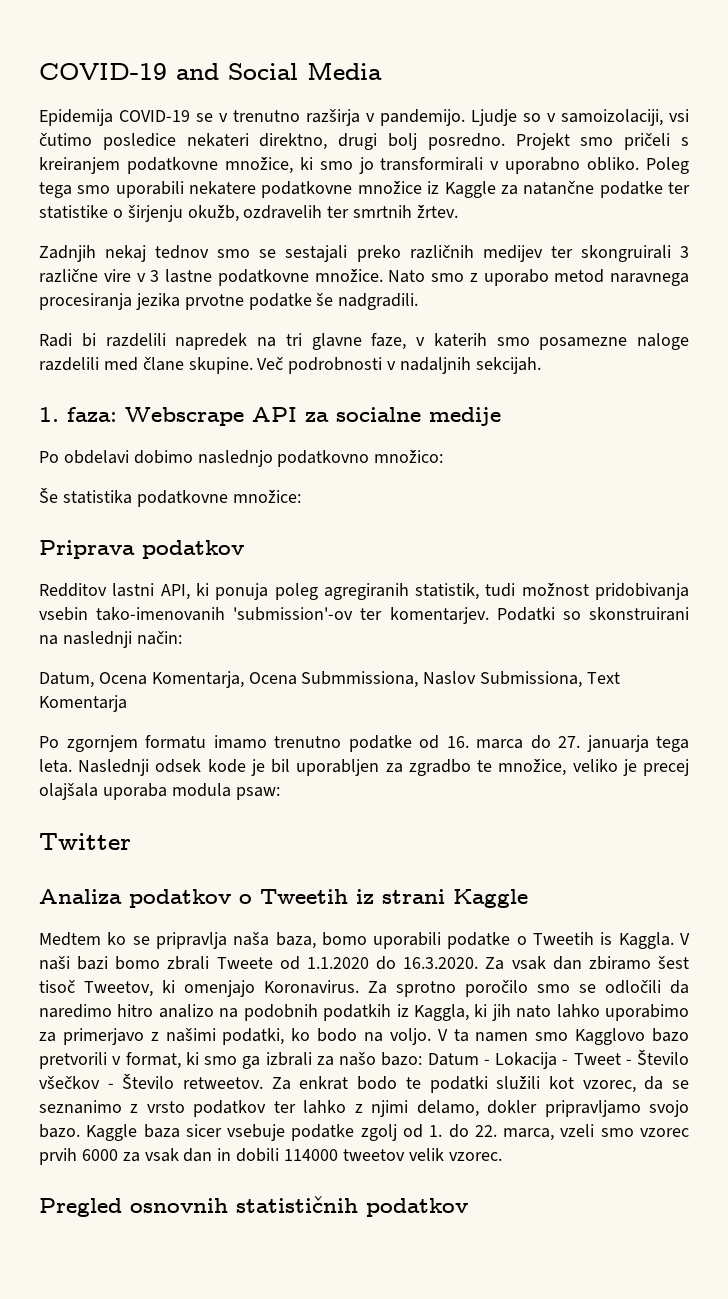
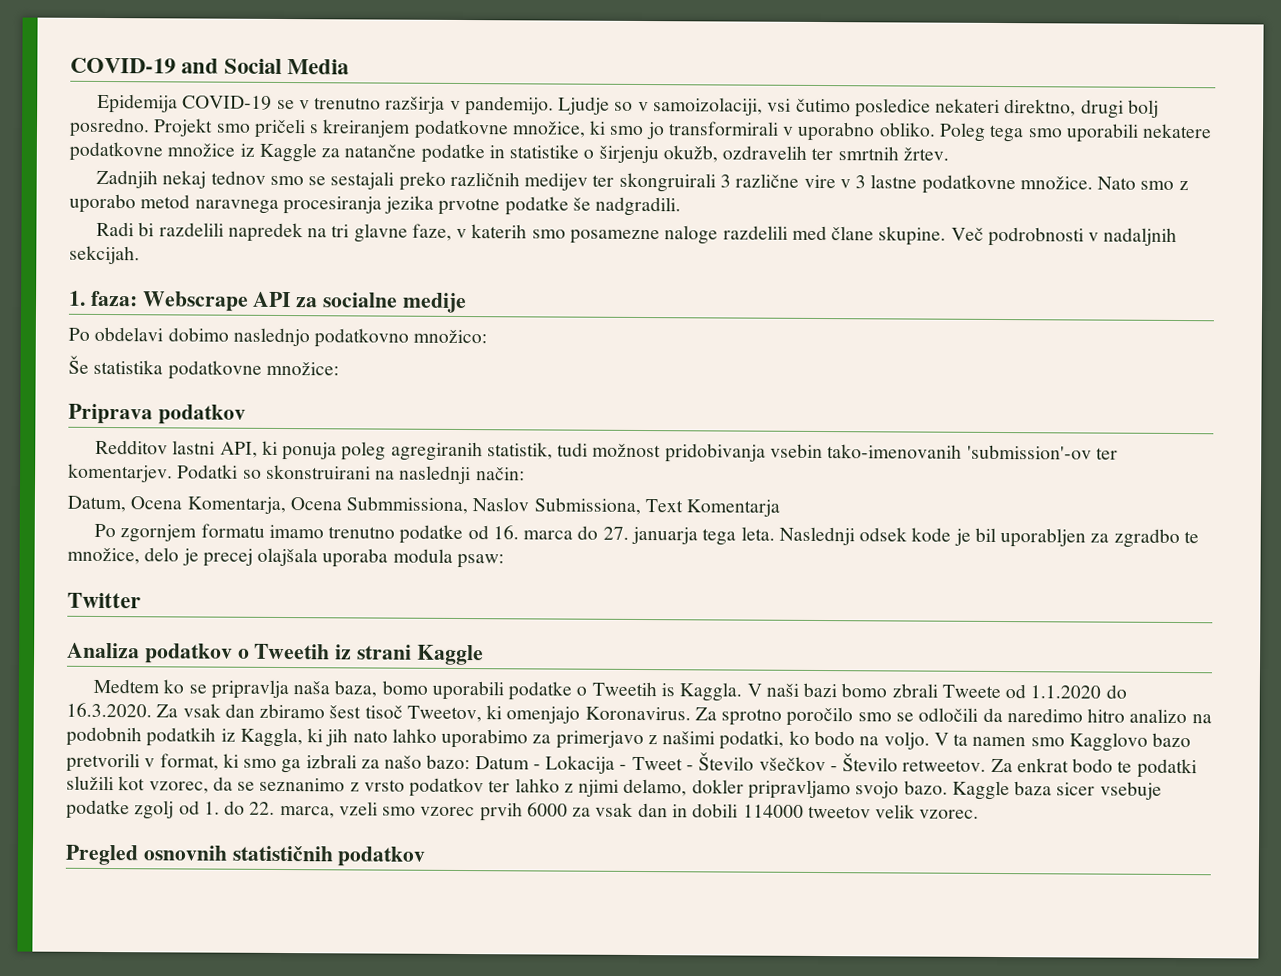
[668,182,691,194] ter -> [488,145,505,159] in
[572,759,618,772] veliko -> [144,547,180,562] delo

